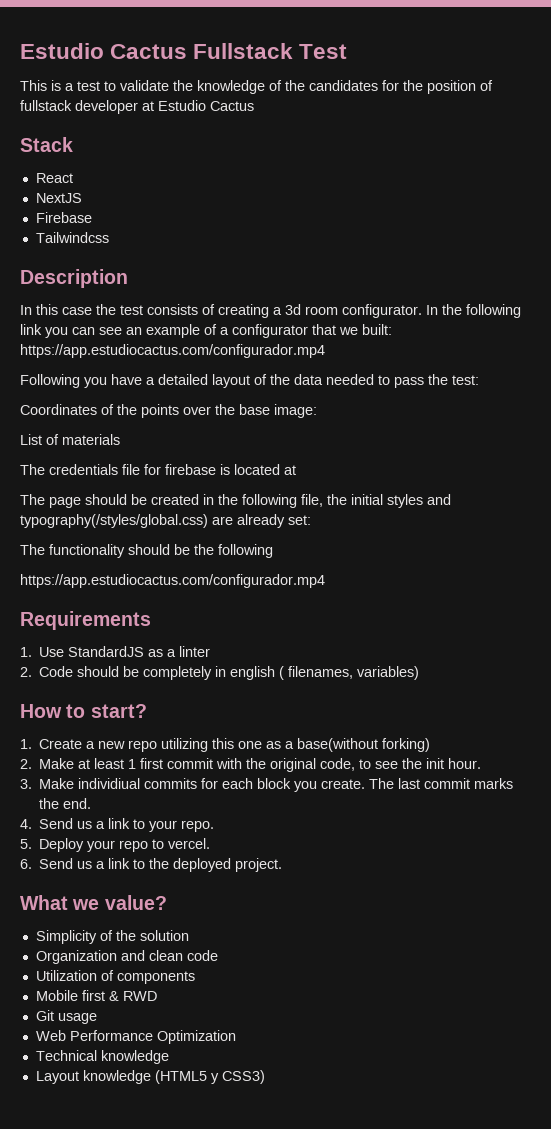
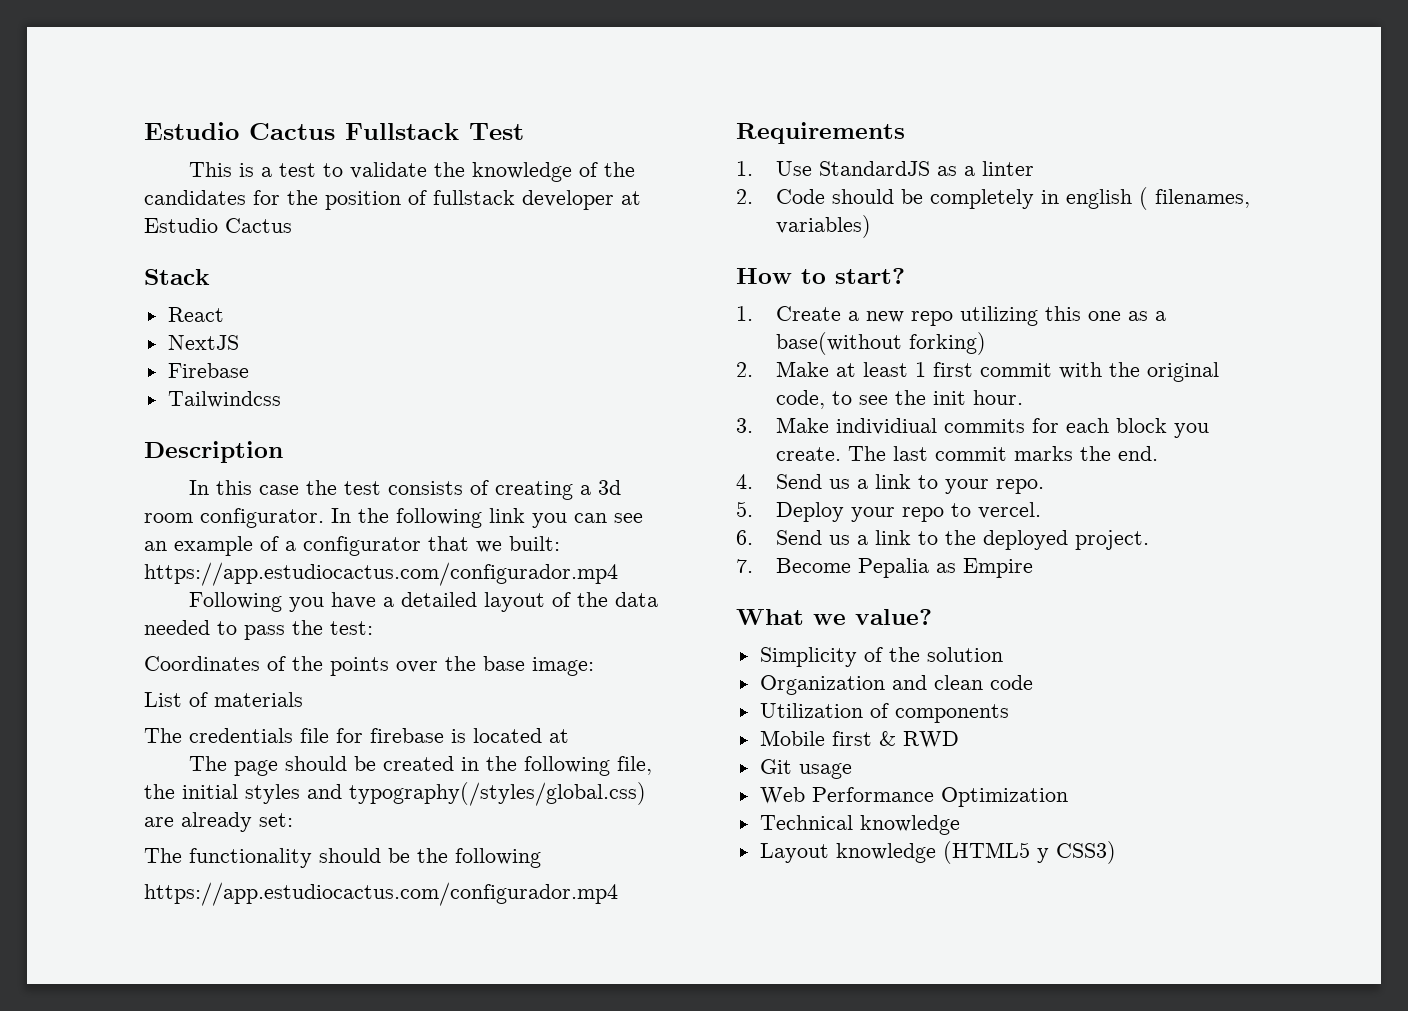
(283, 865) none -> [736,558,1033,578] // 7. Become Pepalia as Empire

